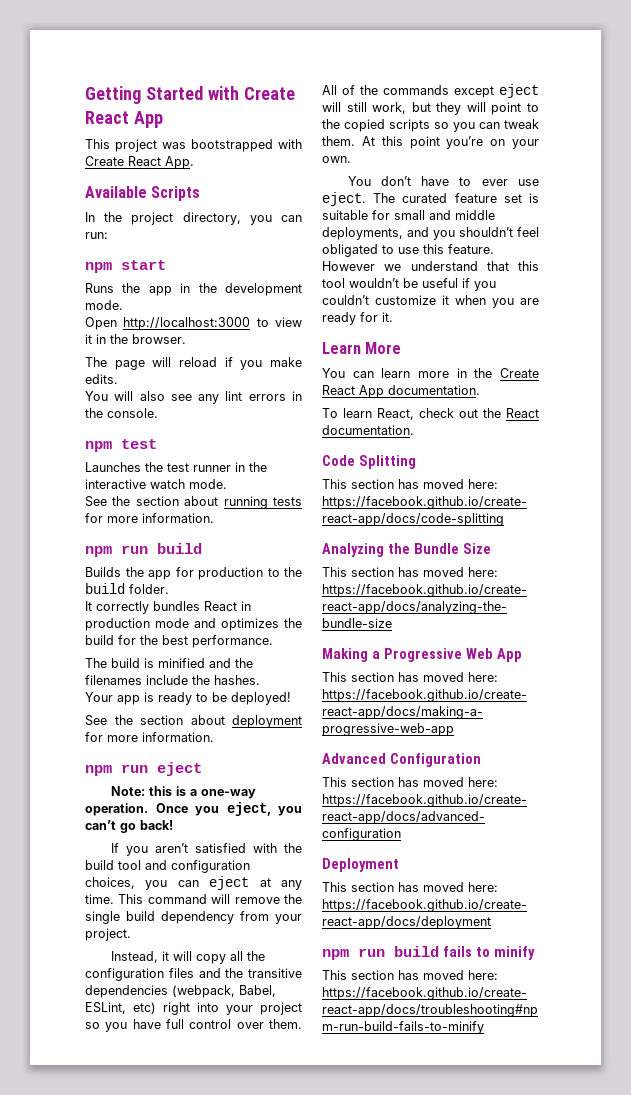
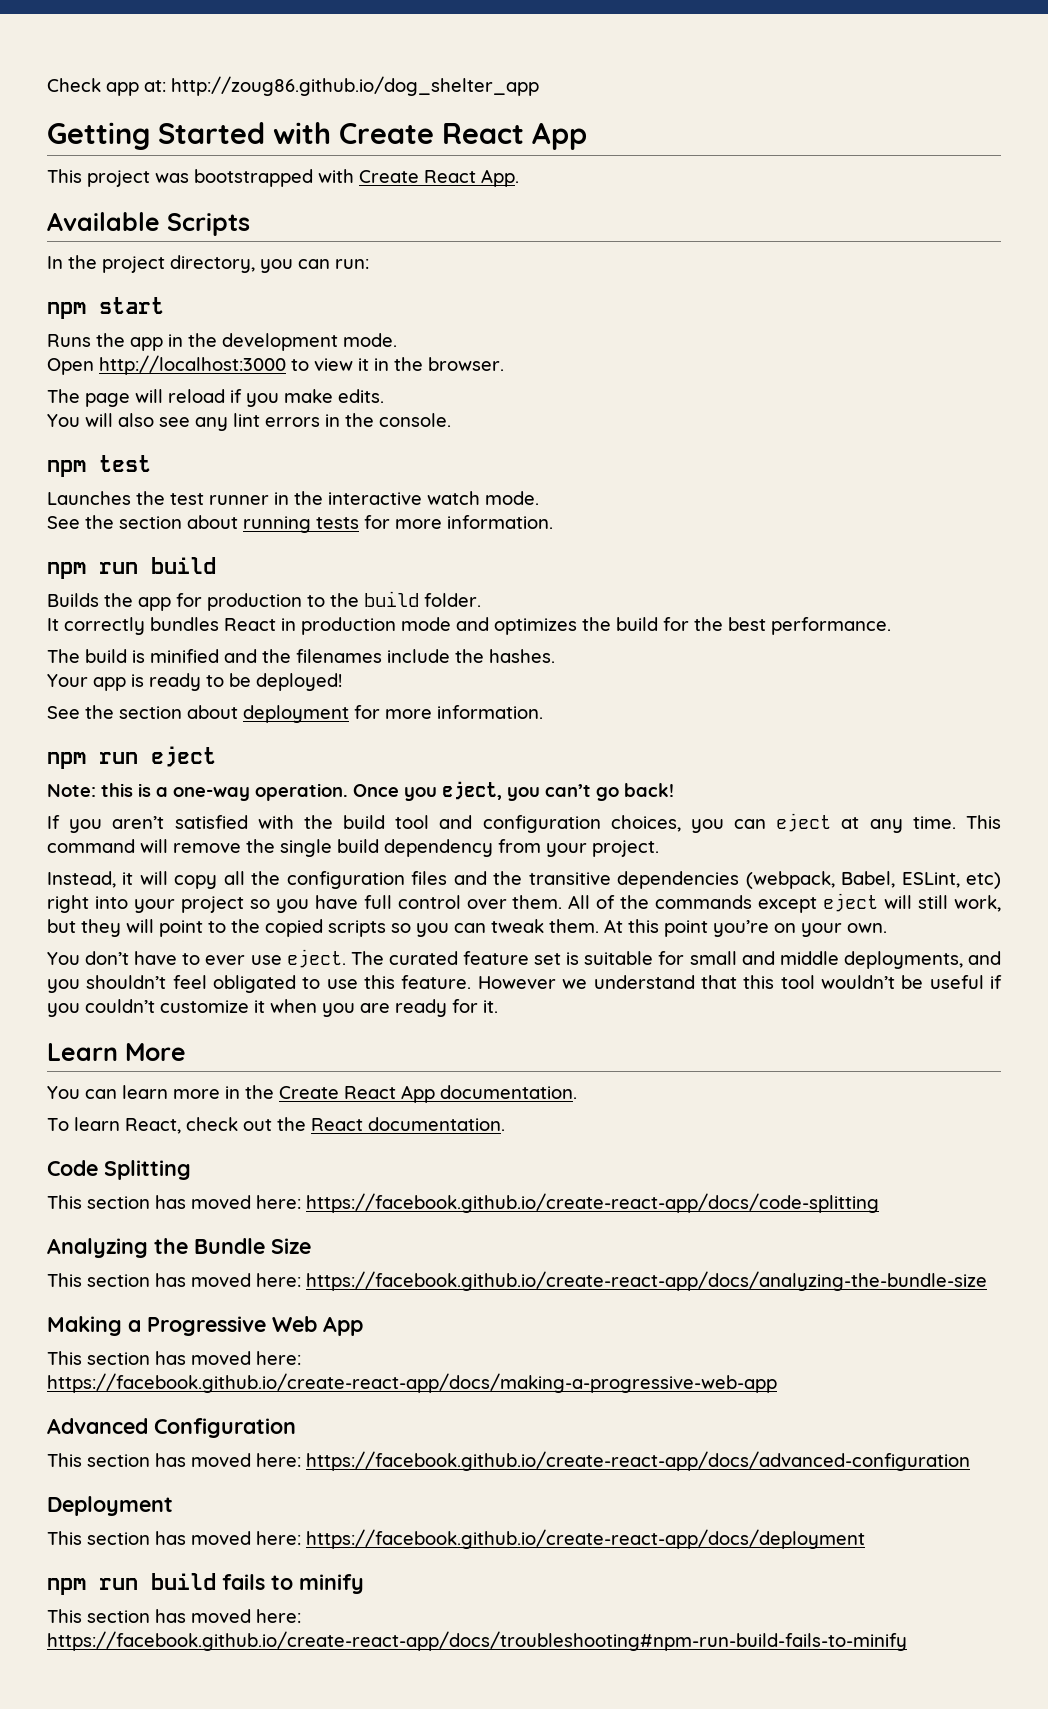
(85, 95) none -> [47,76,539,96] Check app at: http://zoug86.github.io/dog_shelter_app //

